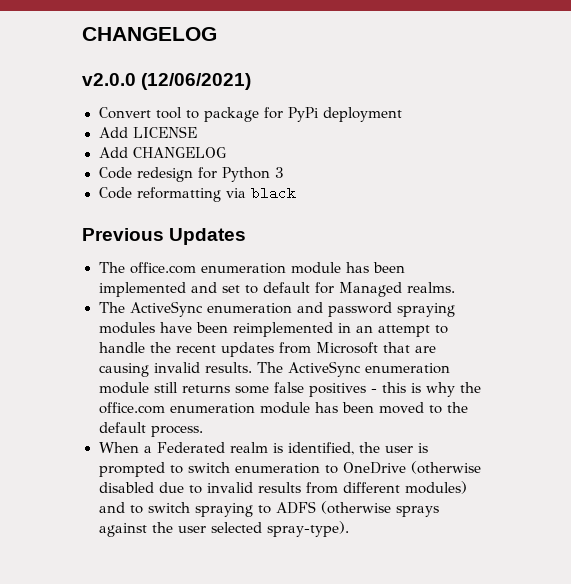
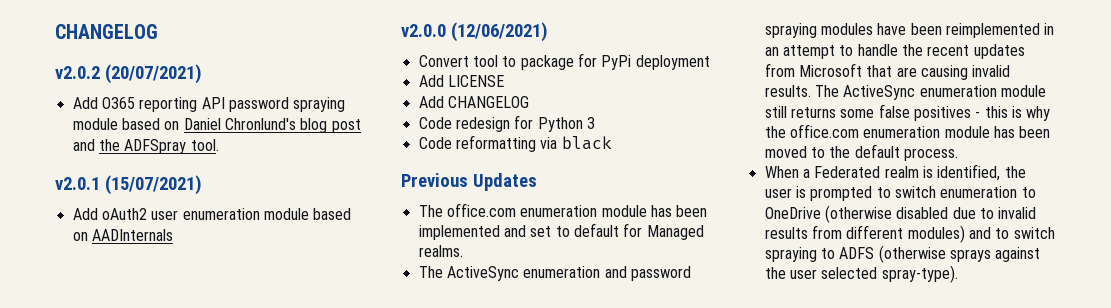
[82,27,217,41] CHANGELOG -> [55,24,158,39] [55,64,202,84] [72,97,346,112] [72,118,361,133] [72,139,219,154] [55,175,202,195] [72,208,352,220] [72,229,173,241] CHANGELOG // v2.0.2 (20/07/2021) // Add O365 reporting API password spraying module based on Daniel Chronlund's blog post and the ADFSpray tool. // v2.0.1 (15/07/2021) // Add oAuth2 user enumeration module based on AADInternals

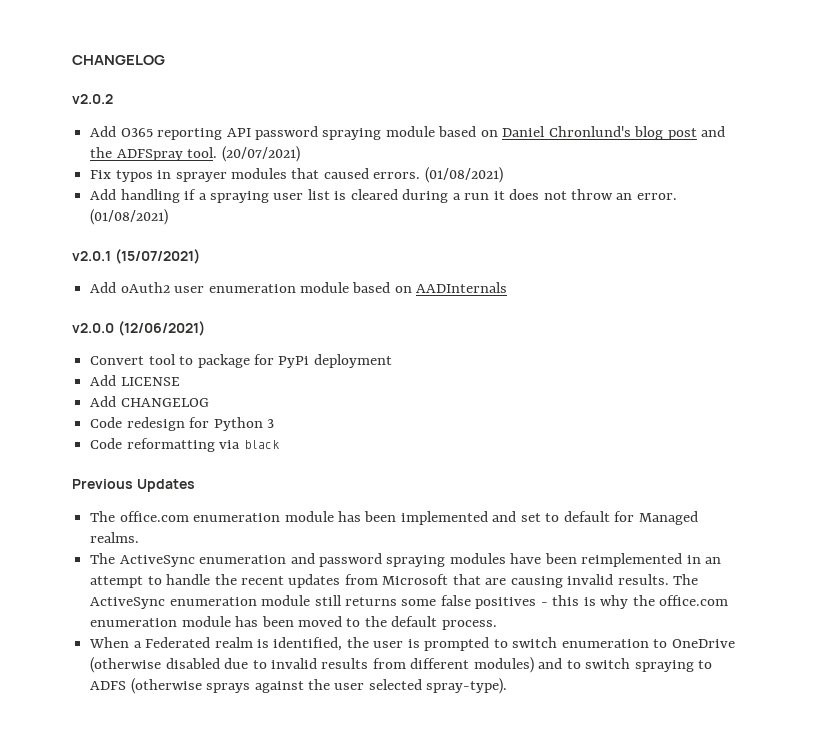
[104,64,202,84] (20/07/2021) -> (113, 99) none
(219, 145) none -> [221,146,300,162] [90,167,503,183] [90,189,677,203] [90,209,169,225] (20/07/2021) // Fix typos in sprayer modules that caused errors. (01/08/2021) // Add handling if a spraying user list is cleared during a run it does not throw an error. (01/08/2021)

